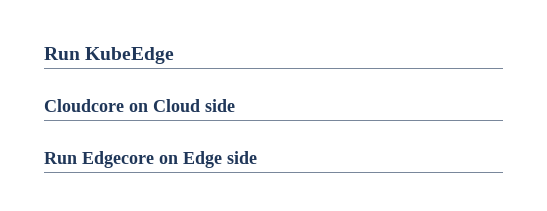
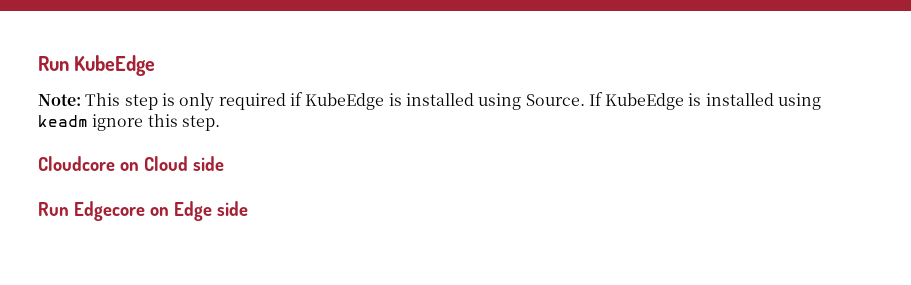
(175, 55) none -> [38,92,822,111] [38,114,220,131] // Note: This step is only required if KubeEdge is installed using Source. If KubeEdge is installed using keadm ignore this step.

